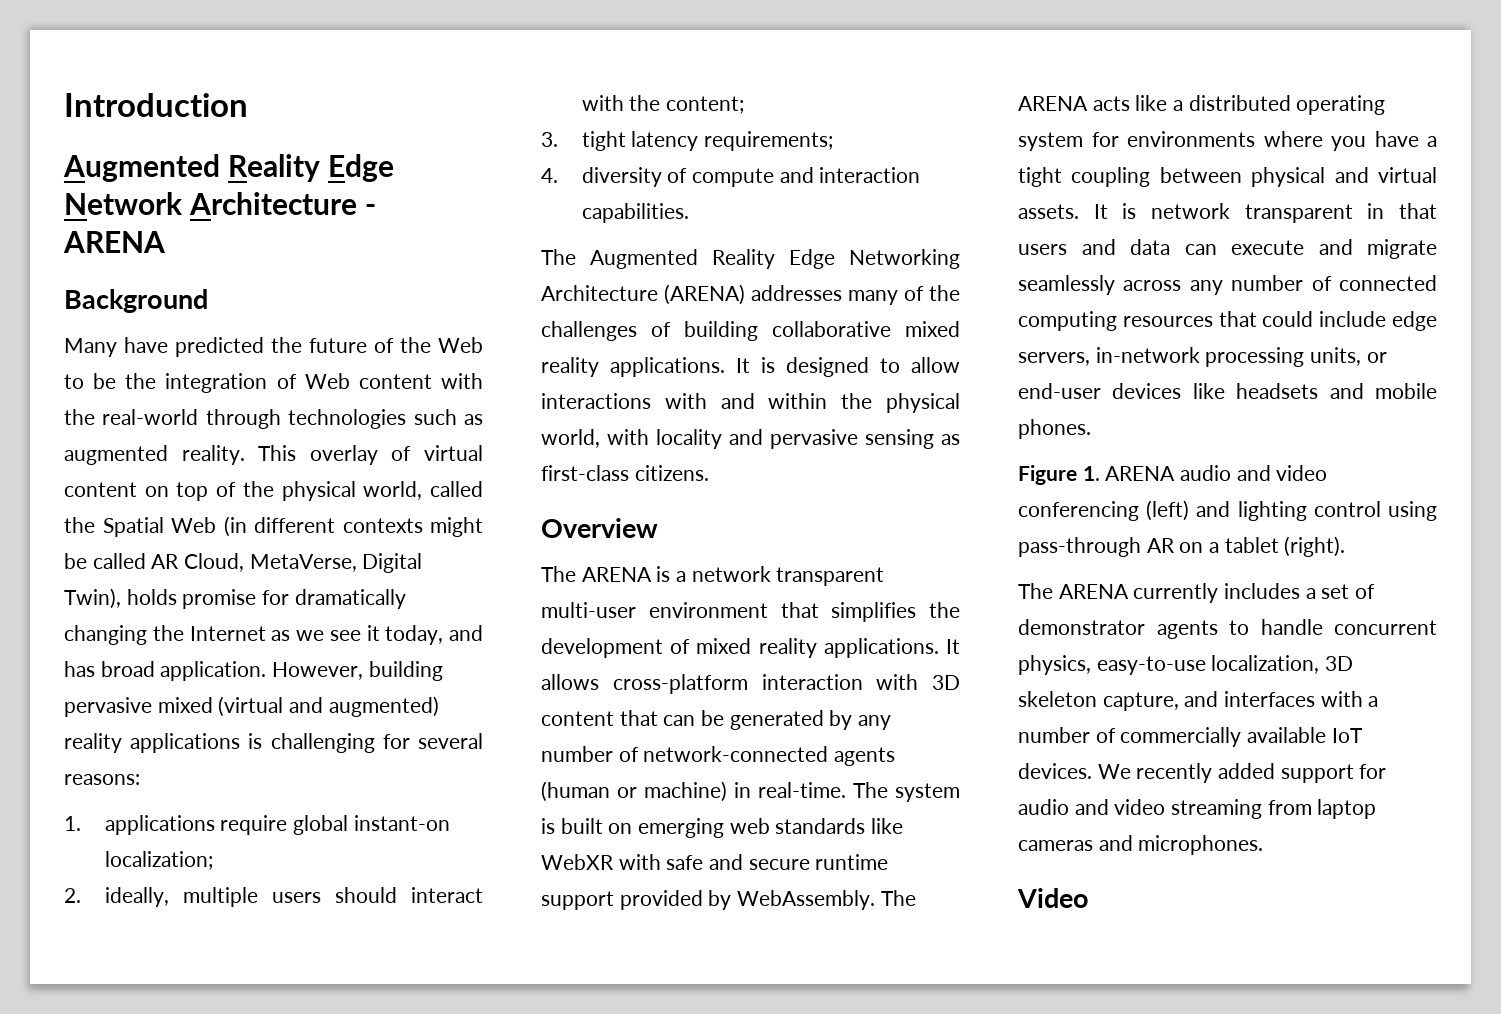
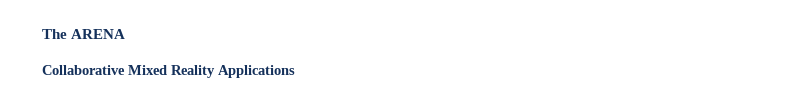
[64,93,248,117] [63,154,394,182] [64,192,376,215] [63,231,165,253] [64,289,208,313] [64,337,483,357] [64,373,483,393] [64,409,483,429] [64,445,483,465] [64,481,483,501] [64,516,483,537] [64,553,423,573] [64,588,406,609] [64,625,483,645] [64,661,443,681] [64,696,439,717] [64,733,483,753] [64,774,140,785] [64,815,450,835] [104,851,213,870] [64,887,483,907] [581,95,744,114] [541,131,833,151] [541,167,921,187] [581,203,689,223] [541,249,960,269] [541,284,960,305] [541,321,960,341] [541,357,960,377] [541,393,960,413] [541,429,960,449] [541,465,709,481] [541,518,658,538] [541,566,885,586] [541,602,960,622] [541,638,960,658] [541,674,960,694] [541,710,892,730] [541,746,896,766] [541,781,960,802] [541,818,904,838] [541,854,889,870] [541,890,916,910] [1018,95,1386,115] [1018,131,1437,151] [1018,167,1437,187] [1018,203,1437,223] [1018,239,1437,259] [1018,275,1437,295] [1018,311,1437,331] [1018,347,1387,367] [1018,383,1437,399] [1018,419,1091,439] [1018,465,1328,485] [1018,500,1437,521] [1018,536,1346,557] [1018,583,1376,603] [1018,619,1437,639] [1018,655,1354,675] [1018,691,1379,711] [1018,727,1363,747] [1018,763,1387,783] [1018,799,1377,819] [1018,835,1264,855] [1017,888,1089,908] Introduction // Augmented Reality Edge Network Architecture - ARENA // Background // Many have predicted the future of the Web to be the integration of Web content with the real-world through technologies such as augmented reality. This overlay of virtual content on top of the physical world, called the Spatial Web (in different contexts might be called AR Cloud, MetaVerse, Digital Twin), holds promise for dramatically changing the Internet as we see it today, and has broad application. However, building pervasive mixed (virtual and augmented) reality applications is challenging for several reasons: // 1. applications require global instant-on localization; // 2. ideally, multiple users should interact with the content; // 3. tight latency requirements; // 4. diversity of compute and interaction capabilities. // The Augmented Reality Edge Networking Architecture (ARENA) addresses many of the challenges of building collaborative mixed reality applications. It is designed to allow interactions with and within the physical world, with locality and pervasive sensing as first-class citizens. // Overview // The ARENA is a network transparent multi-user environment that simplifies the development of mixed reality applications. It allows cross-platform interaction with 3D content that can be generated by any number of network-connected agents (human or machine) in real-time. The system is built on emerging web standards like WebXR with safe and secure runtime support provided by WebAssembly. The ARENA acts like a distributed operating system for environments where you have a tight coupling between physical and virtual assets. It is network transparent in that users and data can execute and migrate seamlessly across any number of connected computing resources that could include edge servers, in-network processing units, or end-user devices like headsets and mobile phones. // Figure 1. ARENA audio and video conferencing (left) and lighting control using pass-through AR on a tablet (right). // The ARENA currently includes a set of demonstrator agents to handle concurrent physics, easy-to-use localization, 3D skeleton capture, and interfaces with a number of commercially available IoT devices. We recently added support for audio and video streaming from laptop cameras and microphones. // Video -> [42,29,126,39] [42,65,295,78] The ARENA // Collaborative Mixed Reality Applications

